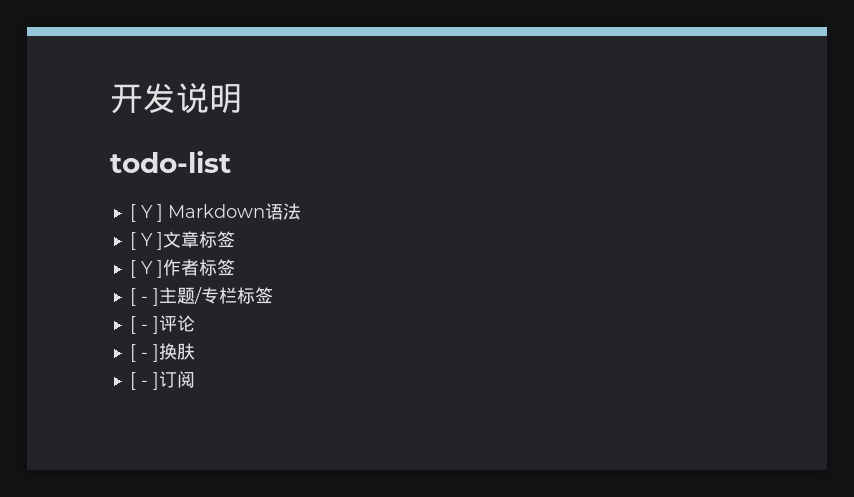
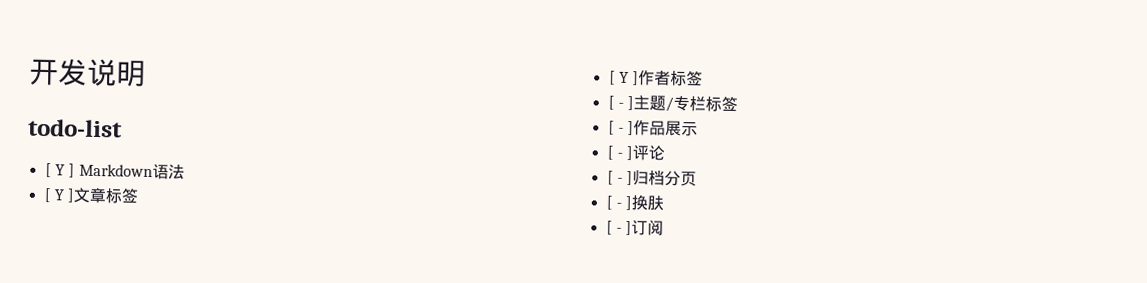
(273, 295) none -> [607,120,699,137] // [ - ]作品展示
(195, 323) none -> [606,170,698,187] // [ - ]归档分页

